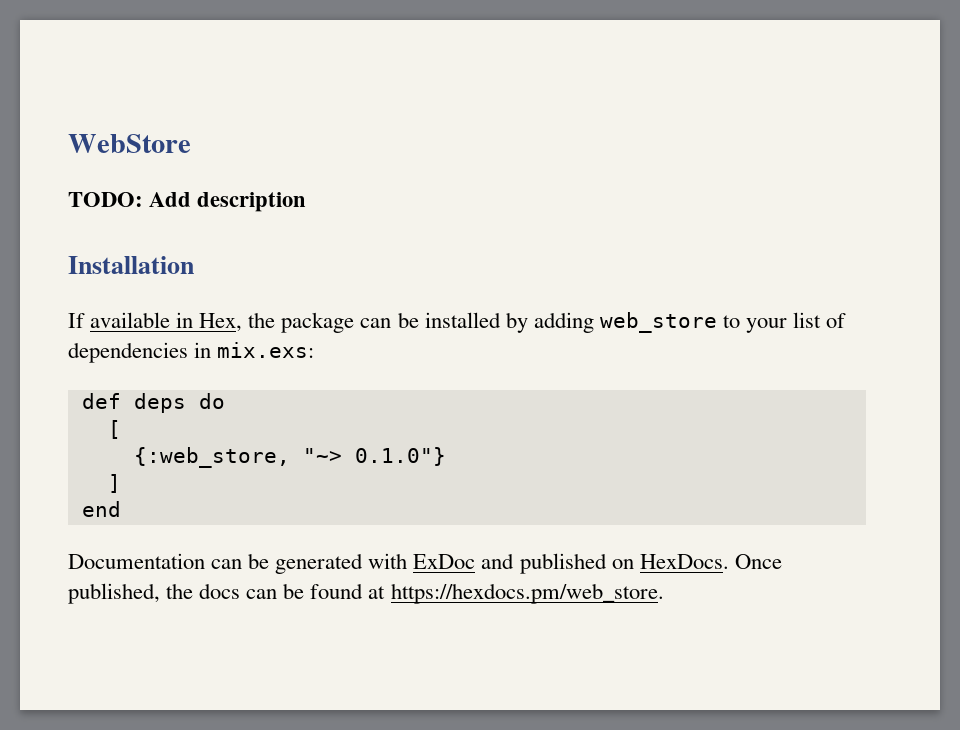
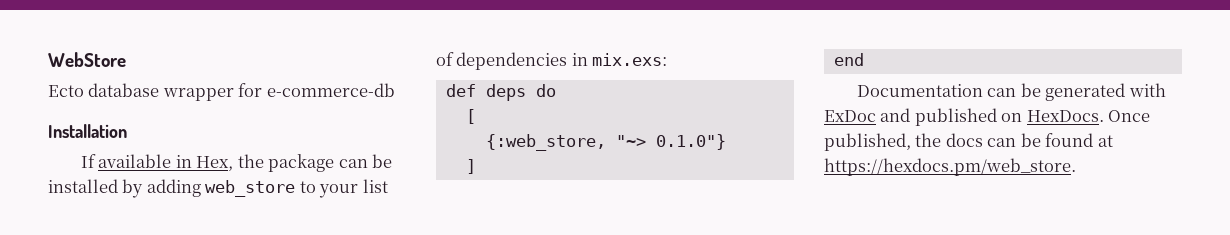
[68,192,307,212] TODO: Add description -> [48,83,395,101] Ecto database wrapper for e-commerce-db

